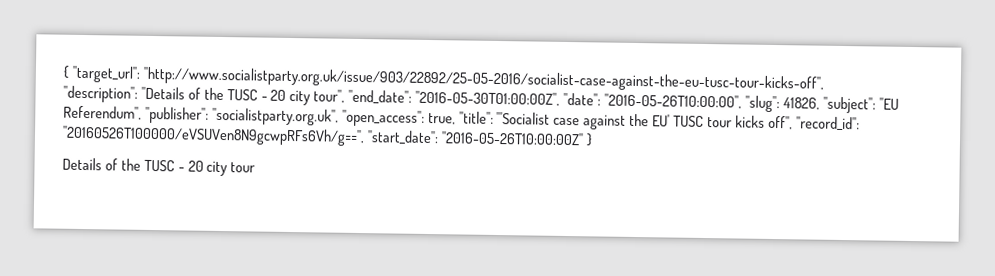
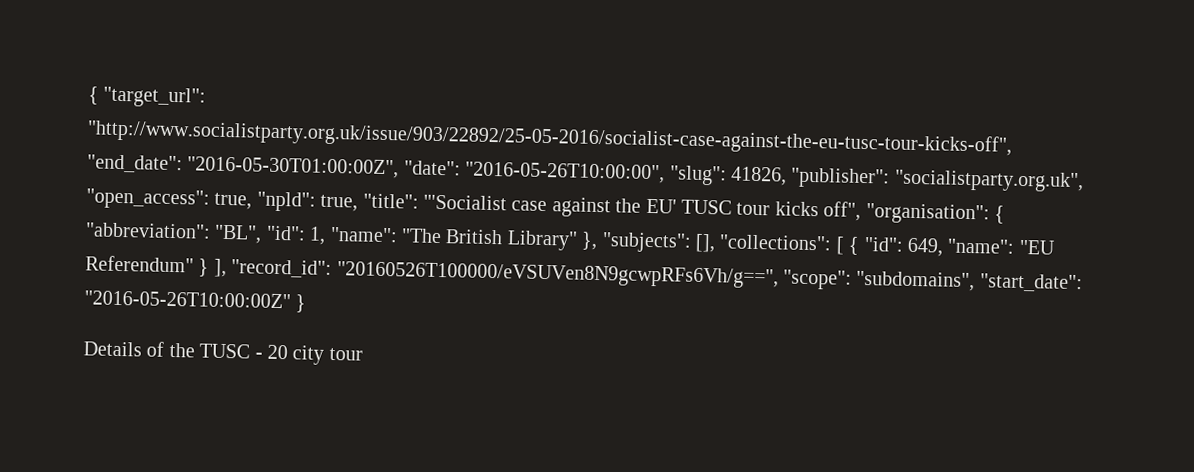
[63,85,346,106] "description": "Details of the TUSC - 20 city tour", -> (1012, 138) none
[822,96,899,114] [63,105,142,120] "subject": "EU Referendum", -> (787, 176) none
(456, 118) none -> [256,191,359,212] "npld": true,
[795,116,860,132] [62,125,365,147] "record_id": "20160526T100000/eVSUVen8N9gcwpRFs6Vh/g==", -> [865,203,1005,225] [85,222,1055,257] [85,255,976,292] "organisation": { "abbreviation": "BL", "id": 1, "name": "The British Library" }, "subjects": [], "collections": [ { "id": 649, "name": "EU Referendum" } ], "record_id": "20160526T100000/eVSUVen8N9gcwpRFs6Vh/g==", "scope": "subdomains",

